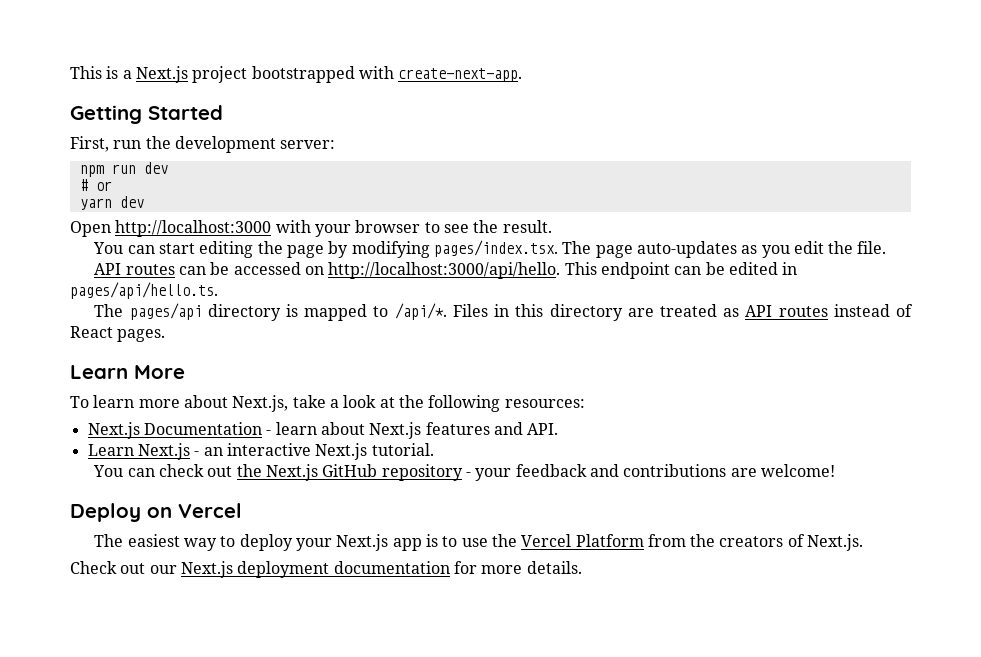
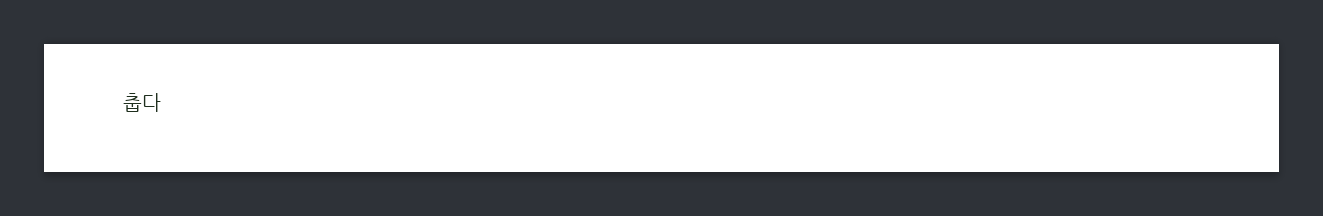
[70,66,523,83] [70,105,223,124] [70,136,336,153] [79,162,168,177] [79,179,112,191] [79,196,144,210] [70,220,552,237] [93,240,887,258] [94,262,798,279] [70,282,218,299] [94,303,914,321] [70,326,166,342] [70,365,185,379] [70,395,585,412] [87,422,559,439] [87,443,434,460] [93,464,835,481] [70,503,242,522] [94,534,864,551] [70,561,582,578] This is a Next.js project bootstrapped with create-next-app. // Getting Started // First, run the development server: // npm run dev // # or // yarn dev // Open http://localhost:3000 with your browser to see the result. // You can start editing the page by modifying pages/index.tsx. The page auto-updates as you edit the file. // API routes can be accessed on http://localhost:3000/api/hello. This endpoint can be edited in pages/api/hello.ts. // The pages/api directory is mapped to /api/*. Files in this directory are treated as API routes instead of React pages. // Learn More // To learn more about Next.js, take a look at the following resources: // Next.js Documentation - learn about Next.js features and API. // Learn Next.js - an interactive Next.js tutorial. // You can check out the Next.js GitHub repository - your feedback and contributions are welcome! // Deploy on Vercel // The easiest way to deploy your Next.js app is to use the Vercel Platform from the creators of Next.js. // Check out our Next.js deployment documentation for more details. -> [123,93,161,112] 춥다

